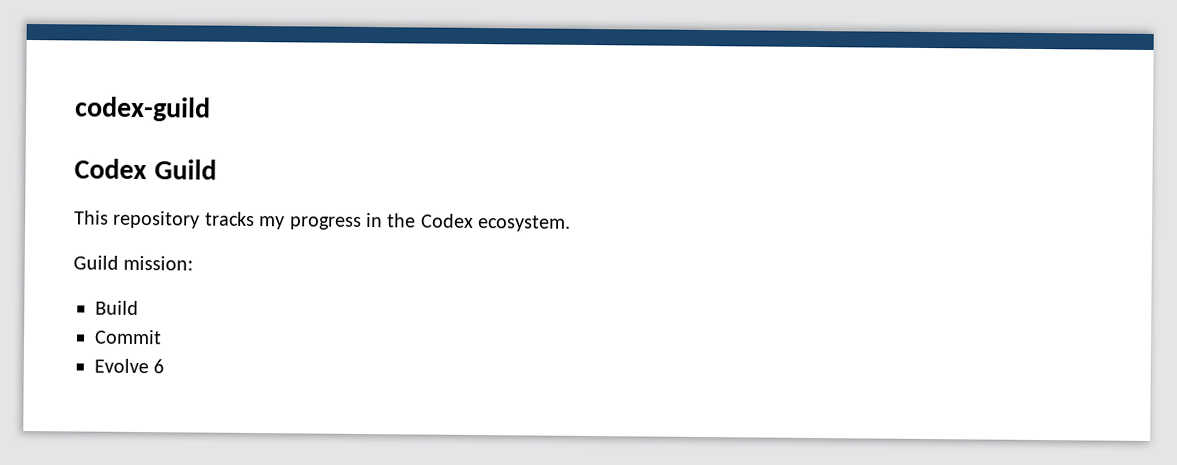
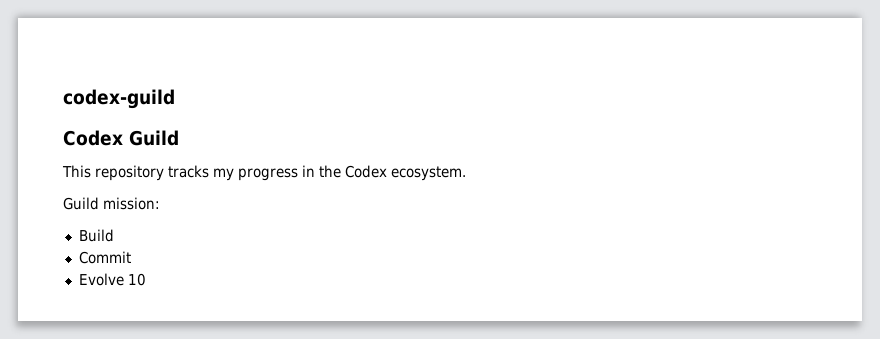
[153,359,165,374] 6 -> [127,273,146,286] 10

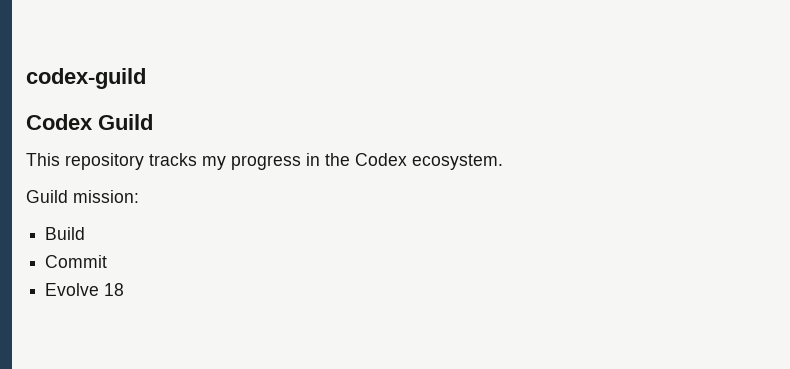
[127,273,146,286] 10 -> [104,283,125,296] 18

